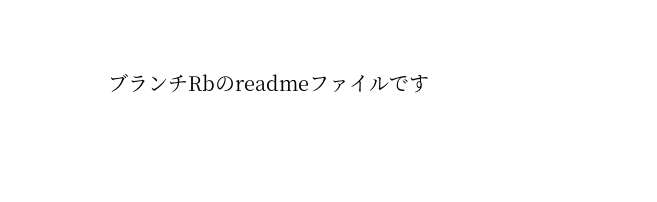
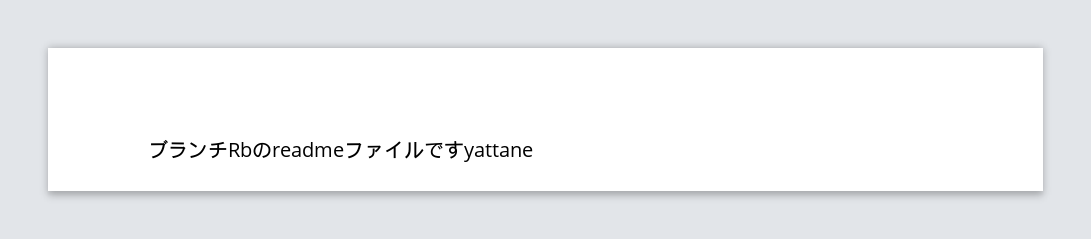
(429, 84) none -> [464,144,533,162] yattane

